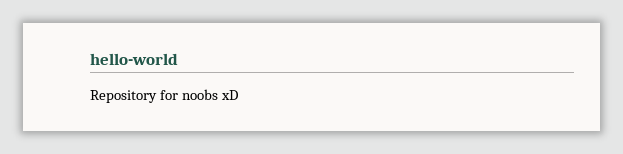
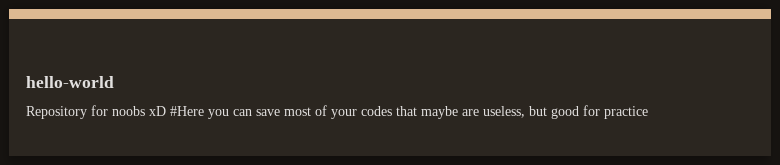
(238, 95) none -> [170,105,648,119] #Here you can save most of your codes that maybe are useless, but good for practice

